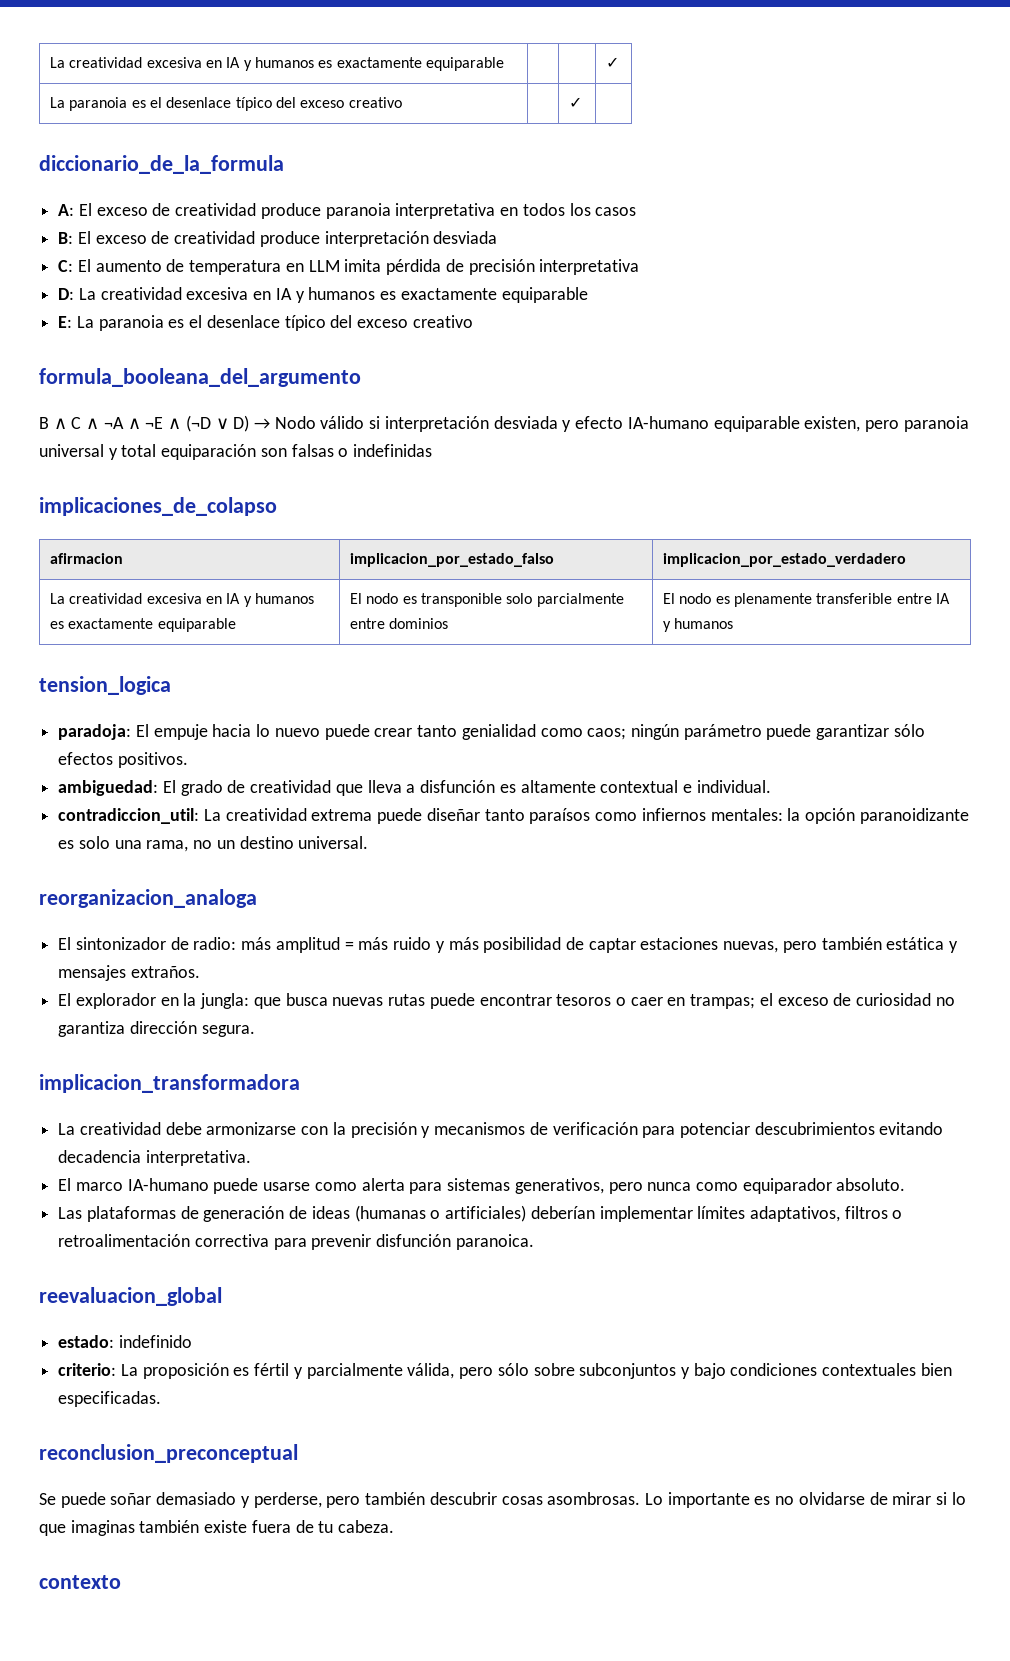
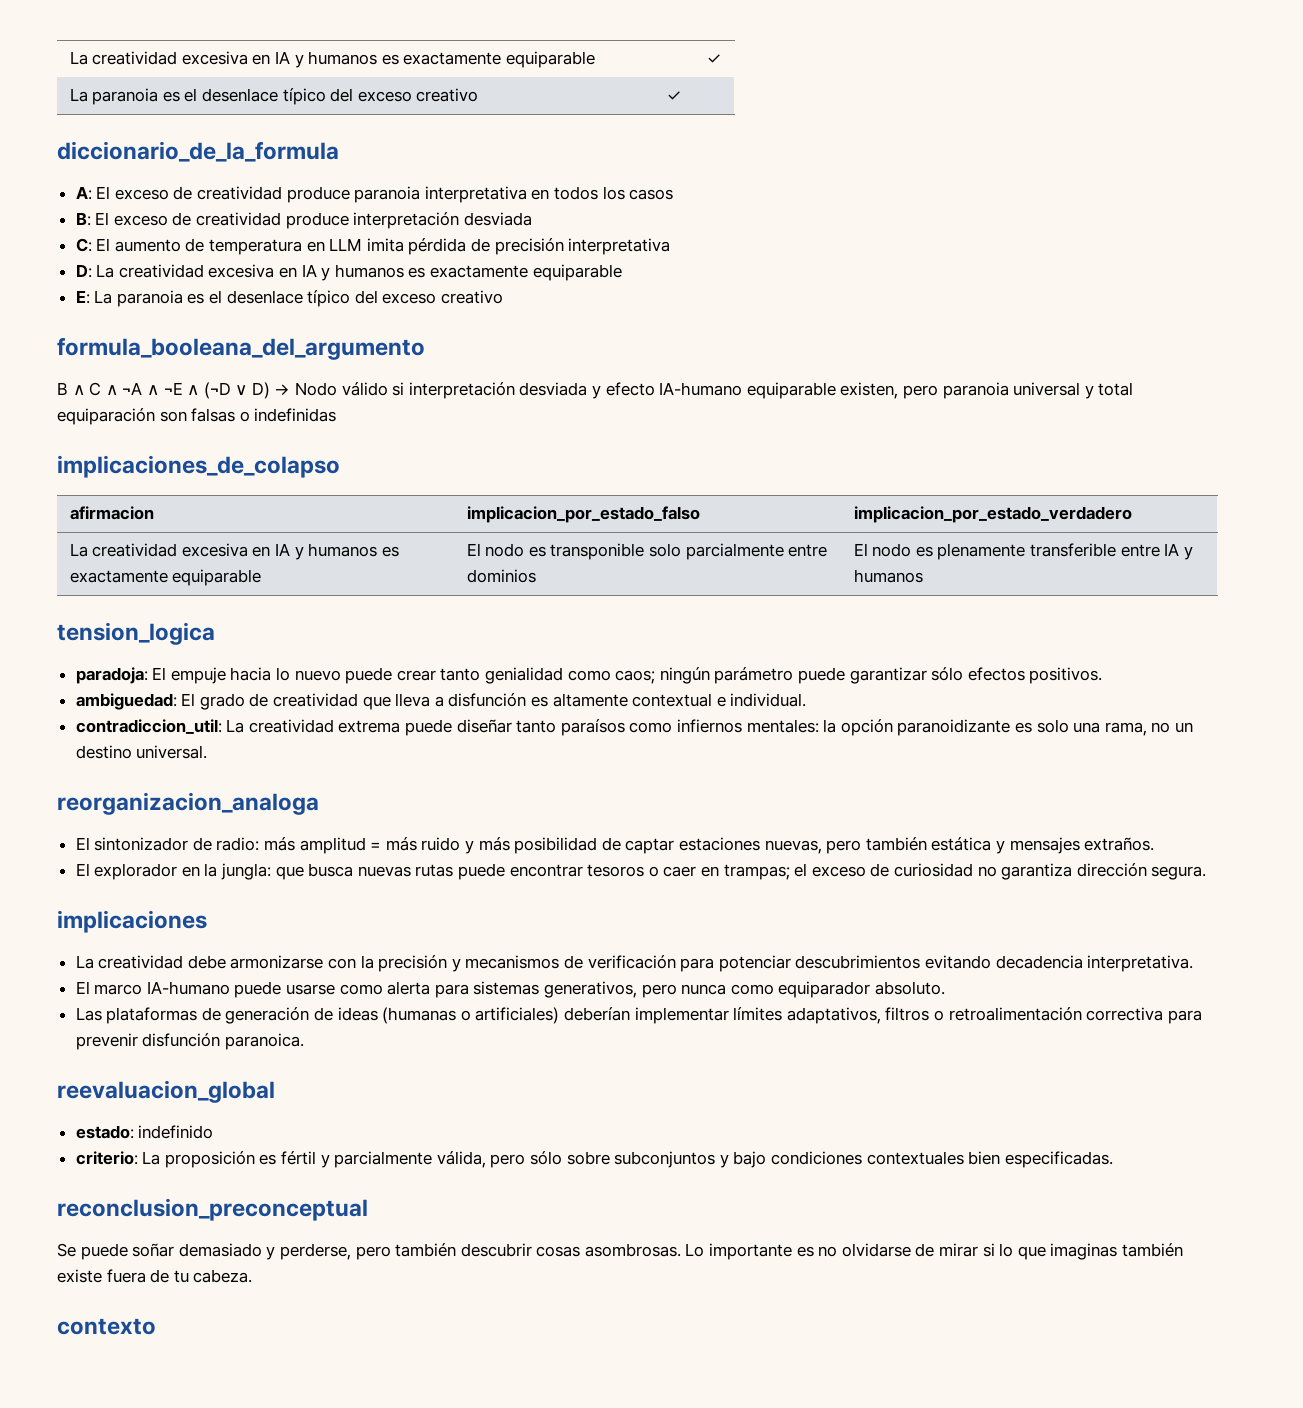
[39,1074,300,1093] implicacion_transformadora -> [57,910,207,933] implicaciones

